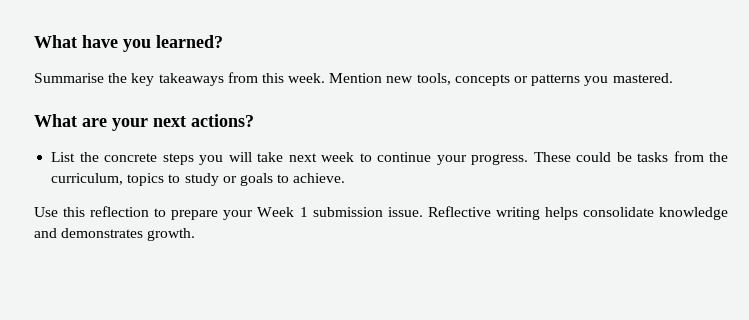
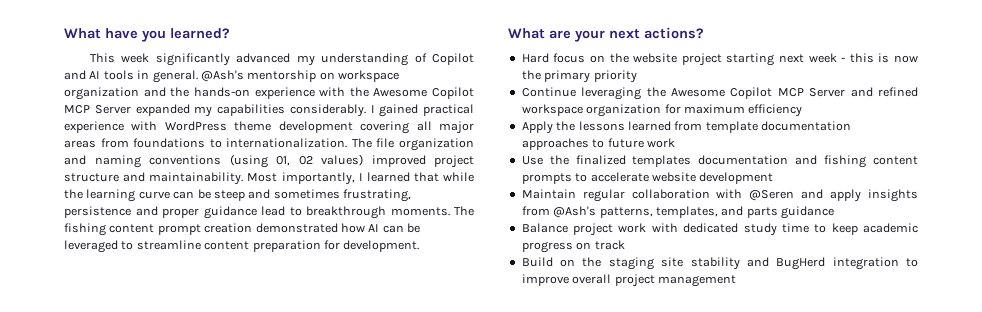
[34,72,673,86] Summarise the key takeaways from this week. Mention new tools, concepts or patterns you mastered. -> [89,53,475,66] [64,70,399,83] [64,87,474,100] [64,104,474,117] [64,121,474,134] [64,138,474,151] [64,154,474,168] [64,172,474,185] [64,189,411,202] [64,206,474,219] [64,223,420,236] [64,240,420,253] This week significantly advanced my understanding of Copilot and AI tools in general. @Ash's mentorship on workspace organization and the hands-on experience with the Awesome Copilot MCP Server expanded my capabilities considerably. I gained practical experience with WordPress theme development covering all major areas from foundations to internationalization. The file organization and naming conventions (using 01, 02 values) improved project structure and maintainability. Most importantly, I learned that while the learning curve can be steep and sometimes frustrating, persistence and proper guidance lead to breakthrough moments. The fishing content prompt creation demonstrated how AI can be leveraged to streamline content preparation for development.
[51,151,729,165] [51,173,346,186] [34,206,728,220] [34,228,196,241] List the concrete steps you will take next week to continue your progress. These could be tasks from the curriculum, topics to study or goals to achieve. // Use this reflection to prepare your Week 1 submission issue. Reflective writing helps consolidate knowledge and demonstrates growth. -> [521,53,919,66] [521,70,637,83] [521,87,918,100] [521,104,803,117] [521,121,851,134] [521,138,675,150] [521,155,918,168] [521,172,774,184] [521,189,918,202] [521,206,834,219] [521,223,918,236] [521,240,625,253] [521,257,918,270] [521,274,736,287] Hard focus on the website project starting next week - this is now the primary priority // Continue leveraging the Awesome Copilot MCP Server and refined workspace organization for maximum efficiency // Apply the lessons learned from template documentation approaches to future work // Use the finalized templates documentation and fishing content prompts to accelerate website development // Maintain regular collaboration with @Seren and apply insights from @Ash's patterns, templates, and parts guidance // Balance project work with dedicated study time to keep academic progress on track // Build on the staging site stability and BugHerd integration to improve overall project management

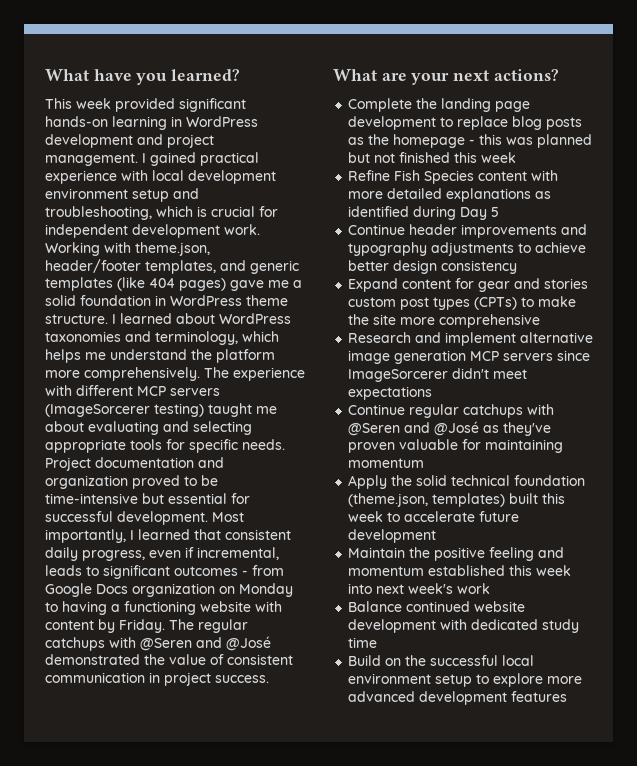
[155,53,475,66] [64,70,399,83] [64,87,474,100] [64,104,366,117] significantly advanced my understanding of Copilot and AI tools in general. @Ash's mentorship on workspace organization and the hands-on experience with the Awesome Copilot MCP Server expanded my capabilities considerably. -> [115,98,246,112] [45,116,258,130] [45,134,214,148] [45,153,138,166] provided significant hands-on learning in WordPress development and project management.
[164,121,474,134] [64,138,474,151] [64,154,474,168] [64,172,244,185] WordPress theme development covering all major areas from foundations to internationalization. The file organization and naming conventions (using 01, 02 values) improved project structure and maintainability. -> [152,170,276,184] [45,188,199,202] [45,206,278,220] [45,224,260,238] [45,242,210,256] [45,259,299,274] [45,277,302,291] [45,295,288,306] [45,313,291,324] [45,331,279,345] [45,349,275,363] [45,367,305,381] [45,385,220,396] [45,403,277,417] [45,421,252,435] [45,439,285,453] [45,457,224,471] [45,475,218,489] [45,493,250,504] [45,511,208,525] local development environment setup and troubleshooting, which is crucial for independent development work. Working with theme.json, header/footer templates, and generic templates (like 404 pages) gave me a solid foundation in WordPress theme structure. I learned about WordPress taxonomies and terminology, which helps me understand the platform more comprehensively. The experience with different MCP servers (ImageSorcerer testing) taught me about evaluating and selecting appropriate tools for specific needs. Project documentation and organization proved to be time-intensive but essential for successful development.
[443,172,474,182] [64,189,411,202] [64,206,474,219] [64,223,420,236] [64,240,420,253] while the learning curve can be steep and sometimes frustrating, persistence and proper guidance lead to breakthrough moments. The fishing content prompt creation demonstrated how AI can be leveraged to streamline content preparation for development. -> [225,529,291,540] [45,547,279,561] [45,565,284,579] [45,583,293,597] [45,601,282,615] [45,619,248,633] [45,636,271,651] [45,654,293,665] [45,672,269,686] consistent daily progress, even if incremental, leads to significant outcomes - from Google Docs organization on Monday to having a functioning website with content by Friday. The regular catchups with @Seren and @José demonstrated the value of consistent communication in project success.
[521,53,919,66] [521,70,637,83] [521,87,918,100] [521,104,803,117] [521,121,851,134] [521,138,675,150] [521,155,918,168] [521,173,572,184] Hard focus on the website project starting next week - this is now the primary priority // Continue leveraging the Awesome Copilot MCP Server and refined workspace organization for maximum efficiency // Apply the lessons learned from template documentation approaches to future work // Use the finalized templates documentation and fishing content prompts -> [348,98,531,112] [348,116,583,130] [348,134,593,148] [348,152,517,163] [348,170,559,184] [348,188,552,202] [348,206,500,220] [348,224,588,238] [348,242,587,256] [348,260,518,274] [348,278,589,292] [348,296,577,310] [348,314,541,328] [348,332,594,346] [348,350,591,364] [348,368,528,382] [348,386,433,400] [348,404,555,418] [348,421,552,436] [348,439,564,453] [348,458,425,468] [348,475,586,489] [348,493,566,507] [348,511,384,522] Complete the landing page development to replace blog posts as the homepage - this was planned but not finished this week // Refine Fish Species content with more detailed explanations as identified during Day 5 // Continue header improvements and typography adjustments to achieve better design consistency // Expand content for gear and stories custom post types (CPTs) to make the site more comprehensive // Research and implement alternative image generation MCP servers since ImageSorcerer didn't meet expectations // Continue regular catchups with @Seren and @José as they've proven valuable for maintaining momentum // Apply the solid technical foundation (theme.json, templates) built this week
[651,172,696,182] website -> [479,511,520,522] future
[582,189,918,202] [521,206,834,219] [521,223,918,236] [521,240,625,253] [521,257,918,270] [521,274,736,287] regular collaboration with @Seren and apply insights from @Ash's patterns, templates, and parts guidance // Balance project work with dedicated study time to keep academic progress on track // Build on the staging site stability and BugHerd integration to improve overall project management -> [409,547,565,561] [348,565,572,576] [348,583,491,594] [348,601,526,612] [348,619,580,633] [348,637,378,648] [348,655,535,666] [348,673,583,687] [348,691,568,705] the positive feeling and momentum established this week into next week's work // Balance continued website development with dedicated study time // Build on the successful local environment setup to explore more advanced development features

